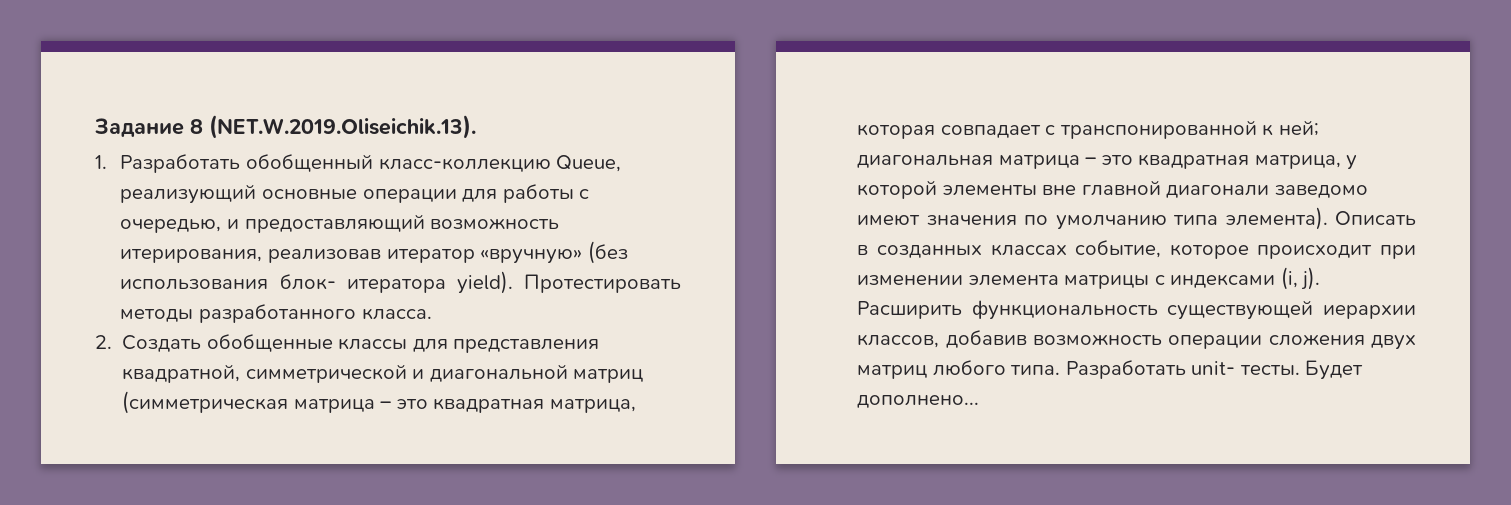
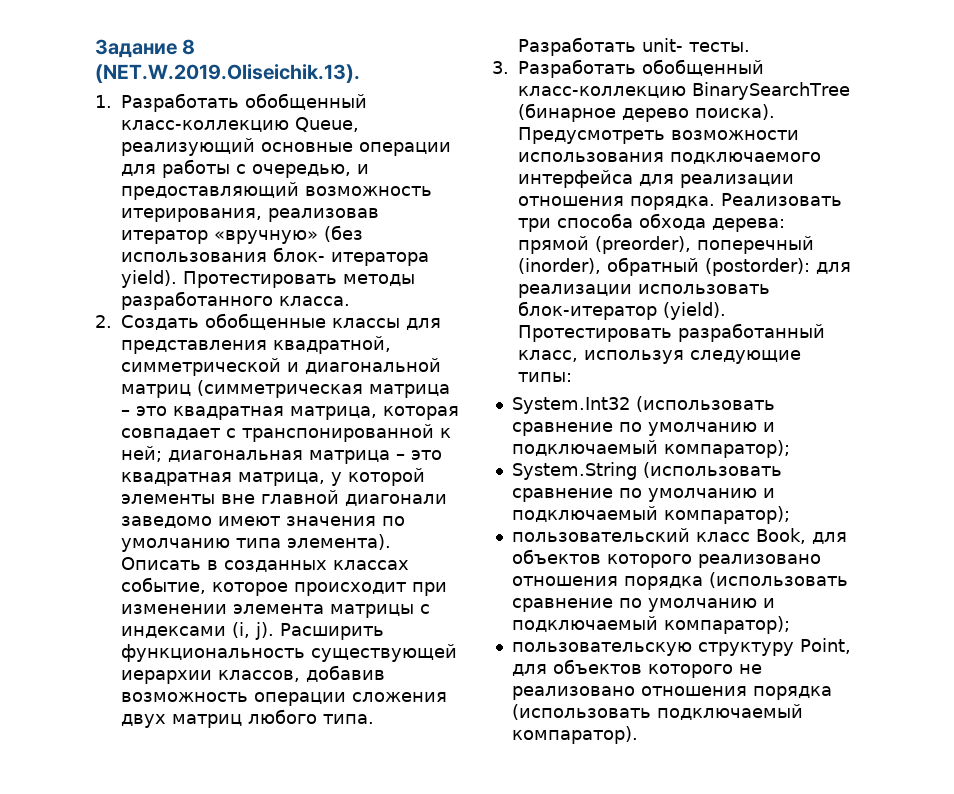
[1305,360,1364,380] [857,395,980,408] Будет дополнено... -> [492,59,765,78] [518,82,851,100] [518,103,776,122] [518,127,800,144] [518,152,822,164] [518,170,795,188] [518,193,843,210] [518,213,786,232] [518,236,815,254] [518,257,852,276] [518,284,771,298] [518,301,727,320] [518,323,826,342] [518,350,802,364] [518,372,573,382] [511,396,775,414] [511,422,775,436] [511,440,790,458] [511,462,782,480] [511,488,775,502] [511,506,790,524] [511,528,847,544] [511,549,821,568] [511,572,848,590] [511,598,775,612] [511,616,790,634] [511,638,851,656] [511,659,762,678] [511,686,832,700] [511,704,803,720] [511,726,638,744] // 3. Разработать обобщенный класс-коллекцию BinarySearchTree (бинарное дерево поиска). Предусмотреть возможности использования подключаемого интерфейса для реализации отношения порядка. Реализовать три способа обхода дерева: прямой (preorder), поперечный (inorder), обратный (postorder): для реализации использовать блок-итератор (yield). Протестировать разработанный класс, используя следующие типы: // System.Int32 (использовать сравнение по умолчанию и подключаемый компаратор); // System.String (использовать сравнение по умолчанию и подключаемый компаратор); // пользовательский класс Book, для объектов которого реализовано отношения порядка (использовать сравнение по умолчанию и подключаемый компаратор); // пользовательскую структуру Point, для объектов которого не реализовано отношения порядка (использовать подключаемый компаратор).

